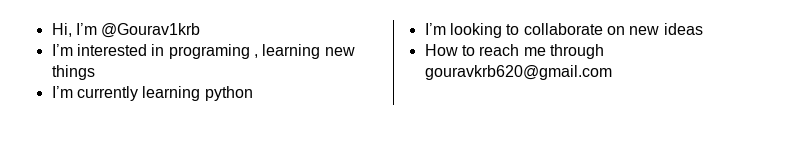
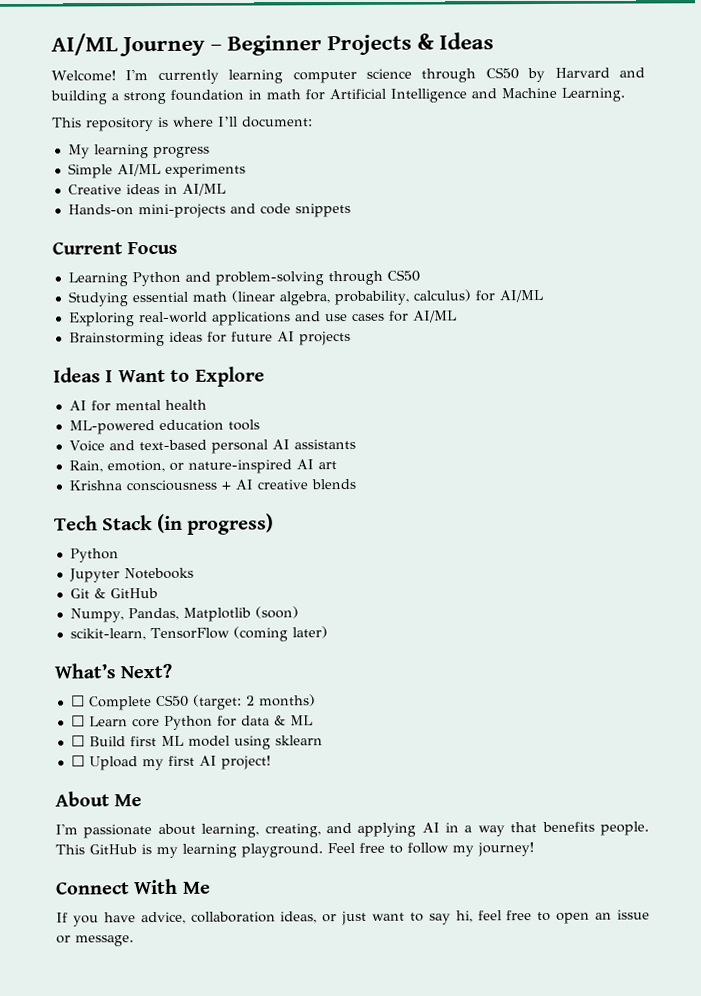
[51,23,201,38] [51,44,355,59] [51,65,95,80] [51,86,253,101] [424,23,703,38] [424,44,604,59] [424,65,612,80] Hi, I’m @Gourav1krb // I’m interested in programing , learning new things // I’m currently learning python // I’m looking to collaborate on new ideas // How to reach me through gouravkrb620@gmail.com -> [51,32,495,57] [51,67,645,85] [50,87,625,105] [52,116,313,132] [67,144,210,159] [67,163,246,179] [67,183,226,196] [67,202,351,219] [52,241,179,255] [67,269,420,287] [67,289,543,307] [68,310,457,327] [68,330,351,347] [53,366,265,387] [68,399,207,412] [68,419,260,435] [68,438,356,454] [68,459,337,474] [68,478,356,492] [54,513,275,535] [69,548,119,563] [68,567,194,583] [69,588,158,599] [69,606,299,623] [69,626,328,642] [54,663,173,679] [70,694,316,711] [70,715,313,730] [70,735,323,750] [70,755,271,771] [55,791,143,807] [55,821,649,839] [55,842,534,859] [56,878,211,895] [56,909,650,927] [56,935,134,947] AI/ML Journey – Beginner Projects & Ideas // Welcome! I'm currently learning computer science through CS50 by Harvard and building a strong foundation in math for Artificial Intelligence and Machine Learning. // This repository is where I’ll document: // My learning progress // Simple AI/ML experiments // Creative ideas in AI/ML // Hands-on mini-projects and code snippets // Current Focus // Learning Python and problem-solving through CS50 // Studying essential math (linear algebra, probability, calculus) for AI/ML // Exploring real-world applications and use cases for AI/ML // Brainstorming ideas for future AI projects // Ideas I Want to Explore // AI for mental health // ML-powered education tools // Voice and text-based personal AI assistants // Rain, emotion, or nature-inspired AI art // Krishna consciousness + AI creative blends // Tech Stack (in progress) // Python // Jupyter Notebooks // Git & GitHub // Numpy, Pandas, Matplotlib (soon) // scikit-learn, TensorFlow (coming later) // What’s Next? // ☐ Complete CS50 (target: 2 months) // ☐ Learn core Python for data & ML // ☐ Build first ML model using sklearn // ☐ Upload my first AI project! // About Me // I'm passionate about learning, creating, and applying AI in a way that benefits people. This GitHub is my learning playground. Feel free to follow my journey! // Connect With Me // If you have advice, collaboration ideas, or just want to say hi, feel free to open an issue or message.

